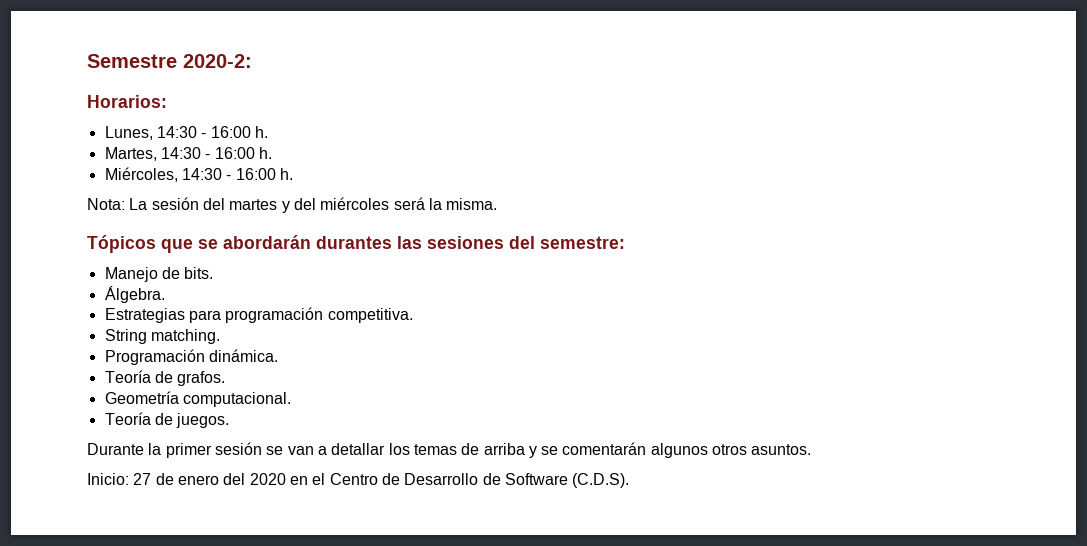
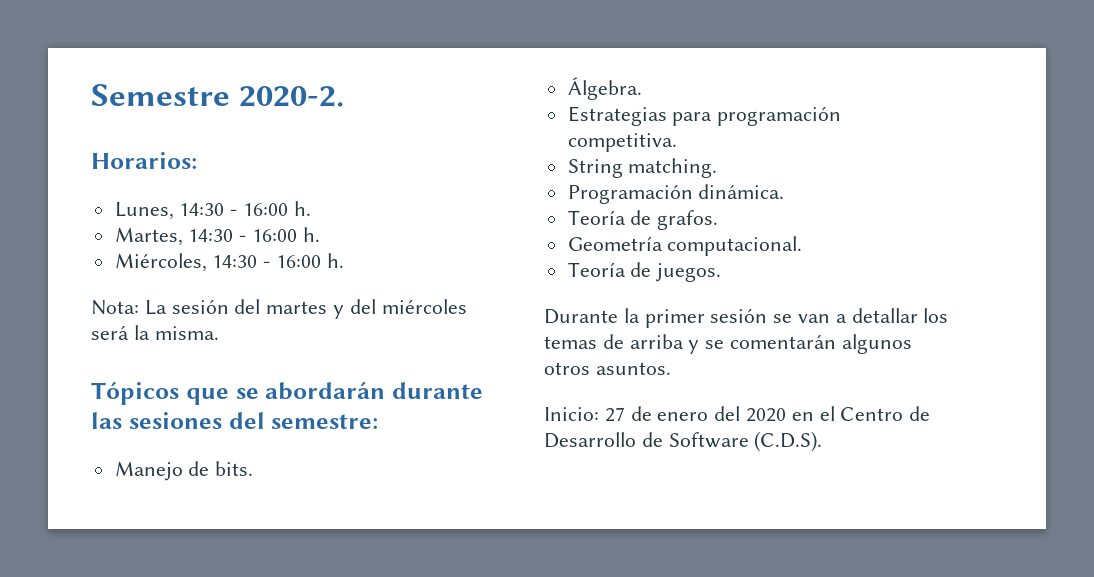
[183,54,252,68] 2020-2: -> [239,86,345,107] 2020-2.
[316,236,392,249] durantes -> [392,382,483,399] durante

